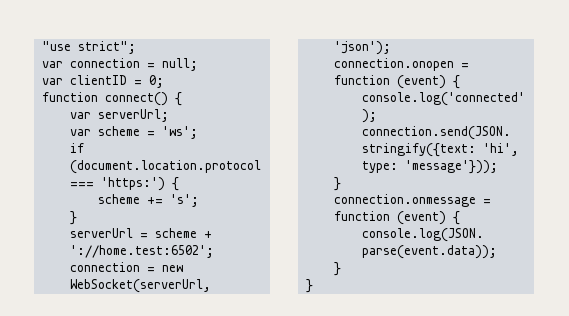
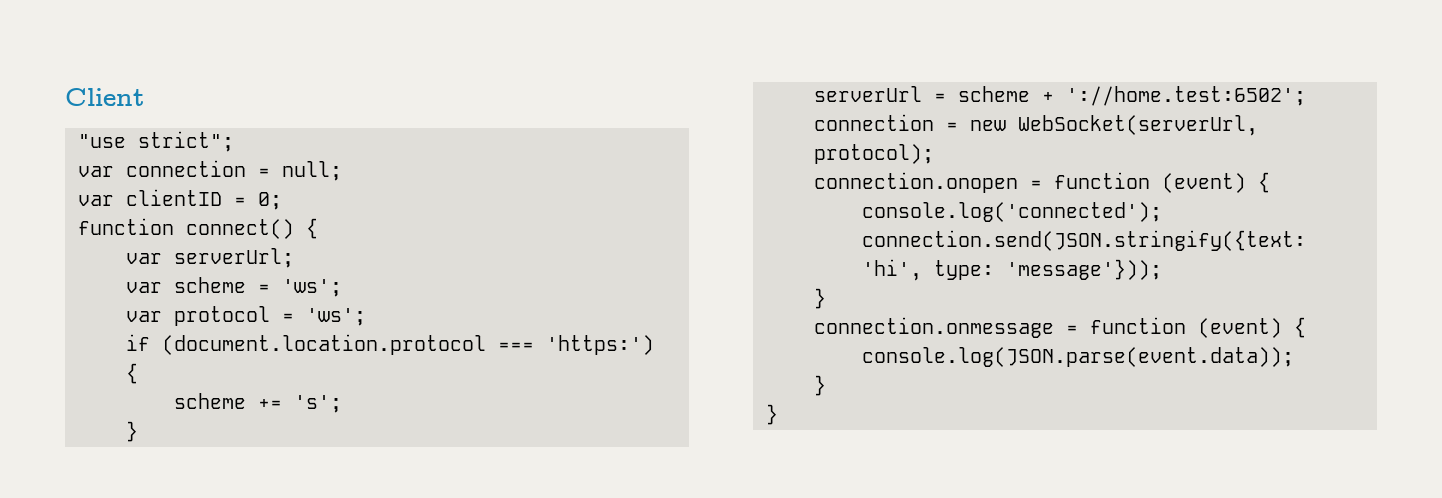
(41, 46) none -> [65,88,145,106] Client //
(198, 132) none -> [125,306,366,326] // var protocol = 'ws';
[333,41,391,55] 'json'); -> [813,144,934,164] protocol);

